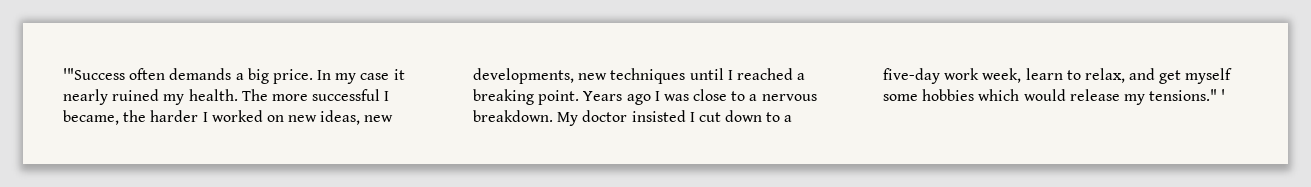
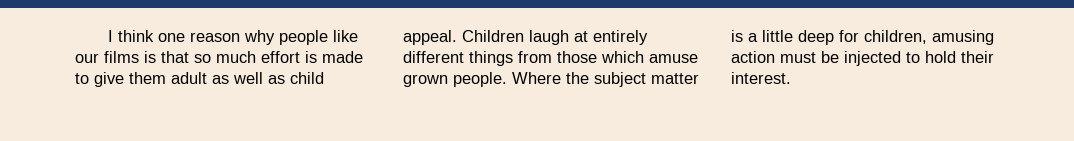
[63,68,405,84] [63,89,390,105] [63,110,394,125] [473,68,806,84] [473,89,817,105] [473,110,793,126] [883,68,1233,84] [883,89,1226,105] '"Success often demands a big price. In my case it nearly ruined my health. The more successful I became, the harder I worked on new ideas, new developments, new techniques until I reached a breaking point. Years ago I was close to a nervous breakdown. My doctor insisted I cut down to a five-day work week, learn to relax, and get myself some hobbies which would release my tensions." ' -> [107,30,358,45] [75,51,363,63] [75,72,324,87] [403,30,648,45] [403,51,698,66] [403,72,699,87] [731,30,994,45] [731,51,994,66] [731,72,791,84] I think one reason why people like our films is that so much effort is made to give them adult as well as child appeal. Children laugh at entirely different things from those which amuse grown people. Where the subject matter is a little deep for children, amusing action must be injected to hold their interest.

